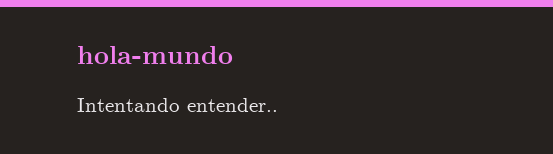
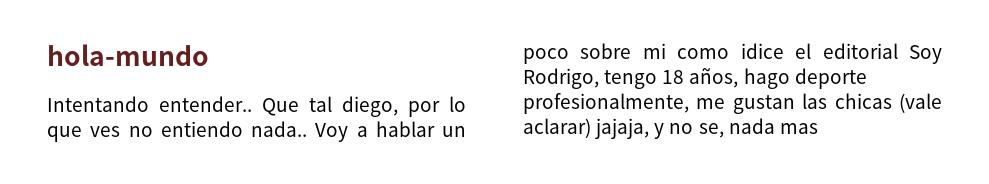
(278, 105) none -> [262,96,466,117] [47,121,466,142] [523,43,942,64] [523,68,867,89] [523,93,942,114] [523,118,818,139] Que tal diego, por lo que ves no entiendo nada.. Voy a hablar un poco sobre mi como idice el editorial Soy Rodrigo, tengo 18 años, hago deporte profesionalmente, me gustan las chicas (vale aclarar) jajaja, y no se, nada mas

